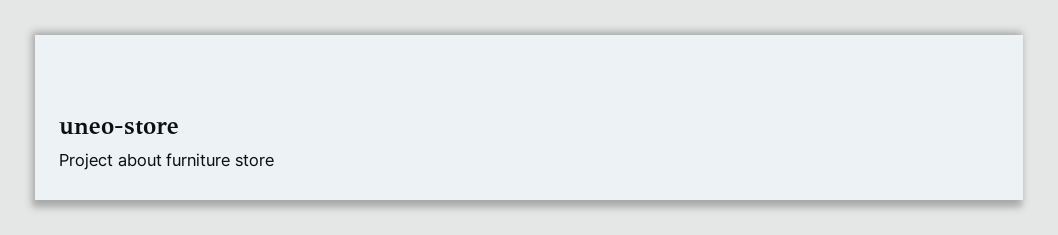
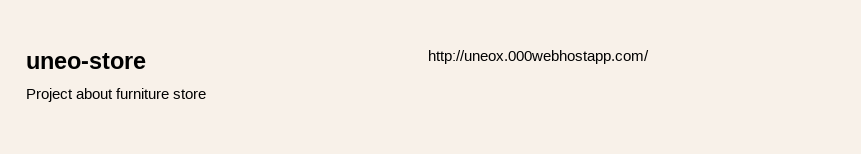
(274, 160) none -> [428,50,649,64] http://uneox.000webhostapp.com/

